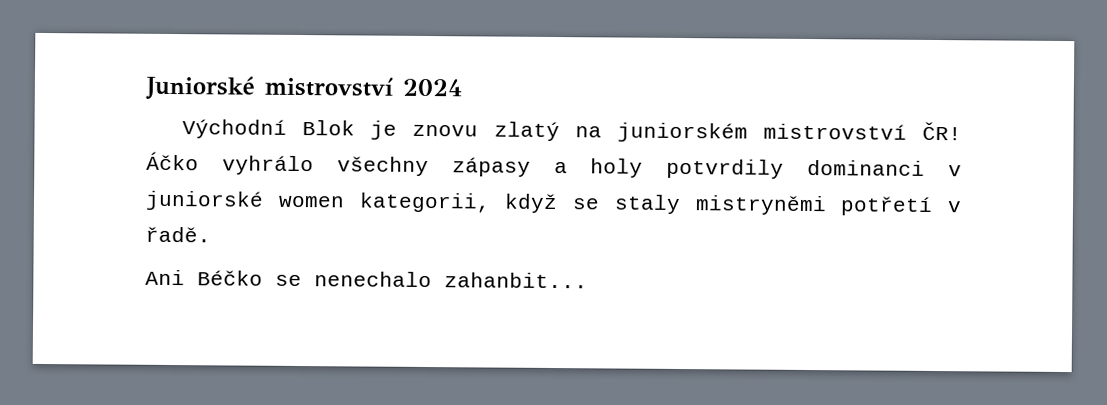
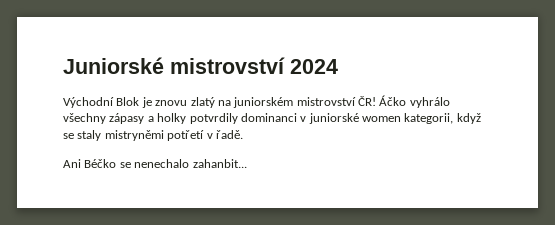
[590,158,644,178] holy -> [157,113,187,124] holky

